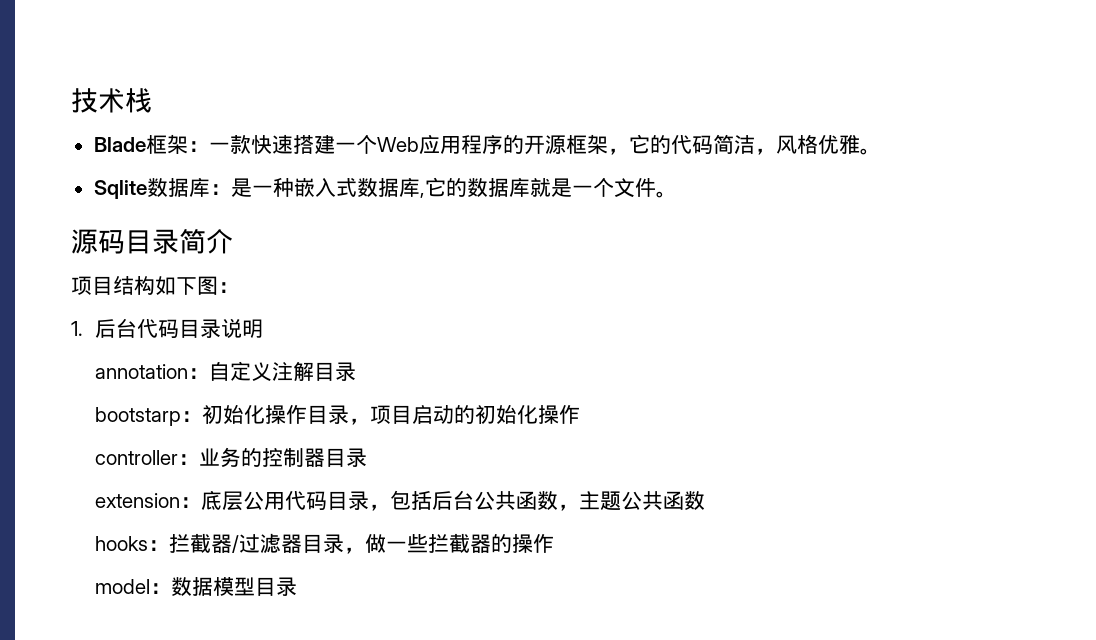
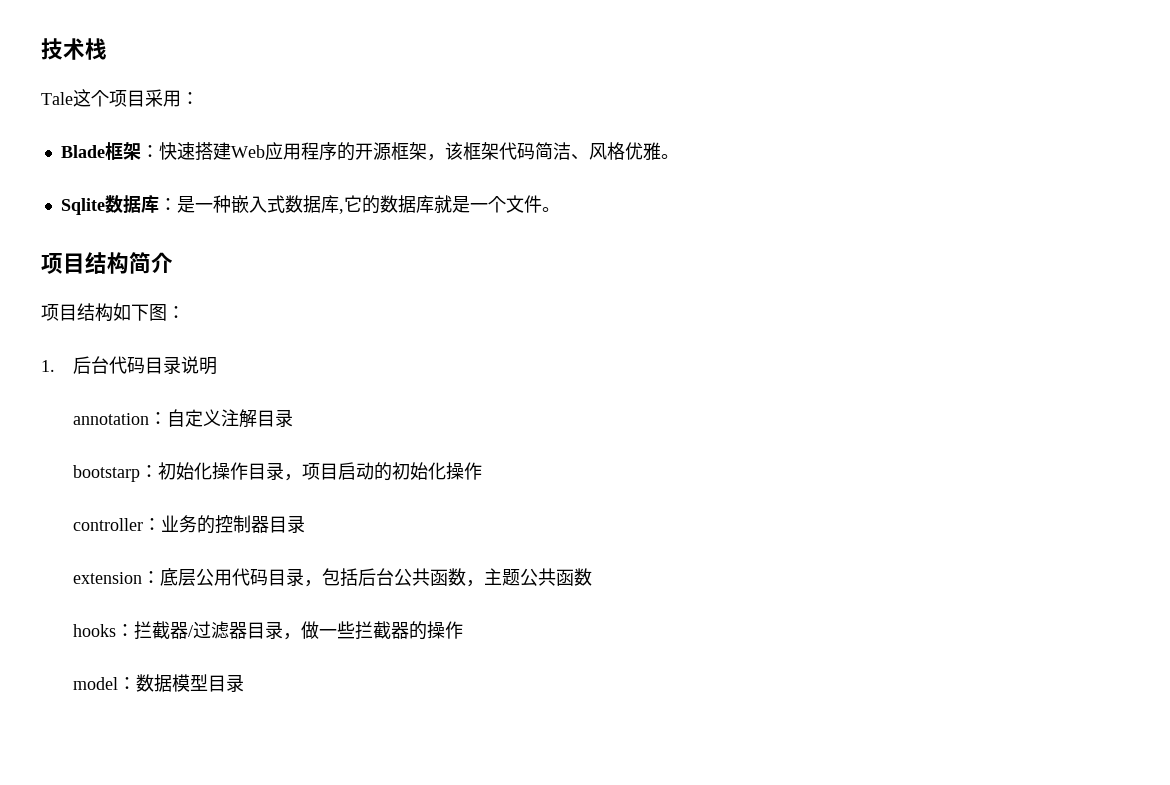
(152, 100) none -> [41,89,199,107] // Tale这个项目采用：
[208,135,251,154] 一款 -> (159, 151) none
[334,135,377,154] 一个 -> (231, 151) none
[628,134,671,154] 它的 -> [444,142,499,160] 该框架
[754,148,776,155] ， -> [570,154,589,160] 、
[71,229,179,254] 源码目录 -> [41,252,129,274] 项目结构

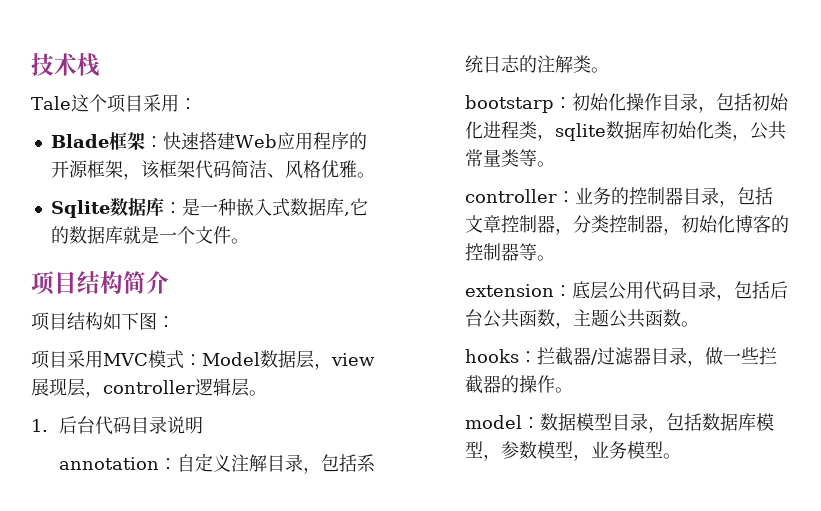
(185, 312) none -> [31,350,375,370] [31,378,267,398] // 项目采用MVC模式：Model数据层，view展现层，controller逻辑层。
(294, 418) none -> [303,454,376,474] [465,55,610,73] ，包括系统日志的注解类。
[302,462,483,481] 项目启动的初始化操作 -> [716,93,790,111] [465,121,787,141] [465,149,556,167] 包括初始化进程类，sqlite数据库初始化类，公共常量类等。
(306, 524) none -> [719,187,774,207] [465,215,790,235] [465,243,556,261] ，包括文章控制器，分类控制器，初始化博客的控制器等。
(593, 577) none -> [681,321,700,327] 。
(464, 630) none -> [555,387,574,393] 。
(245, 683) none -> [648,413,775,433] [465,441,682,461] ，包括数据库模型，参数模型，业务模型。

